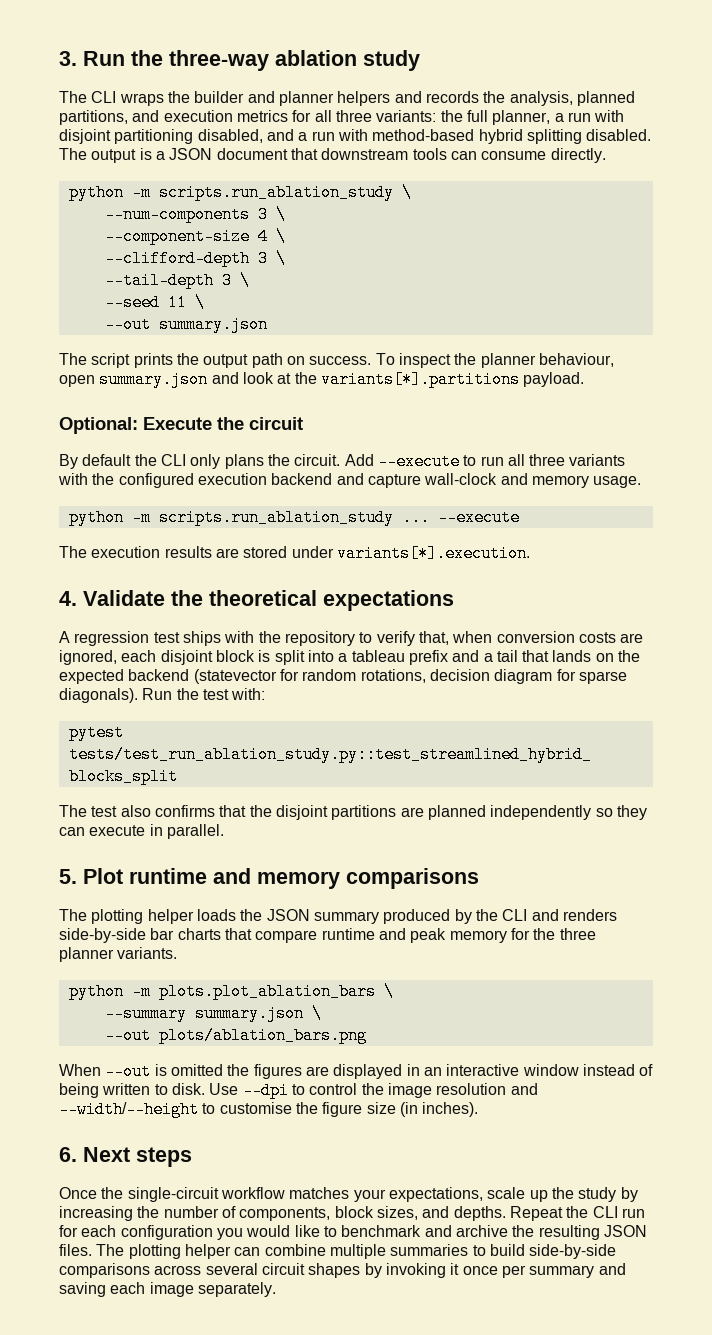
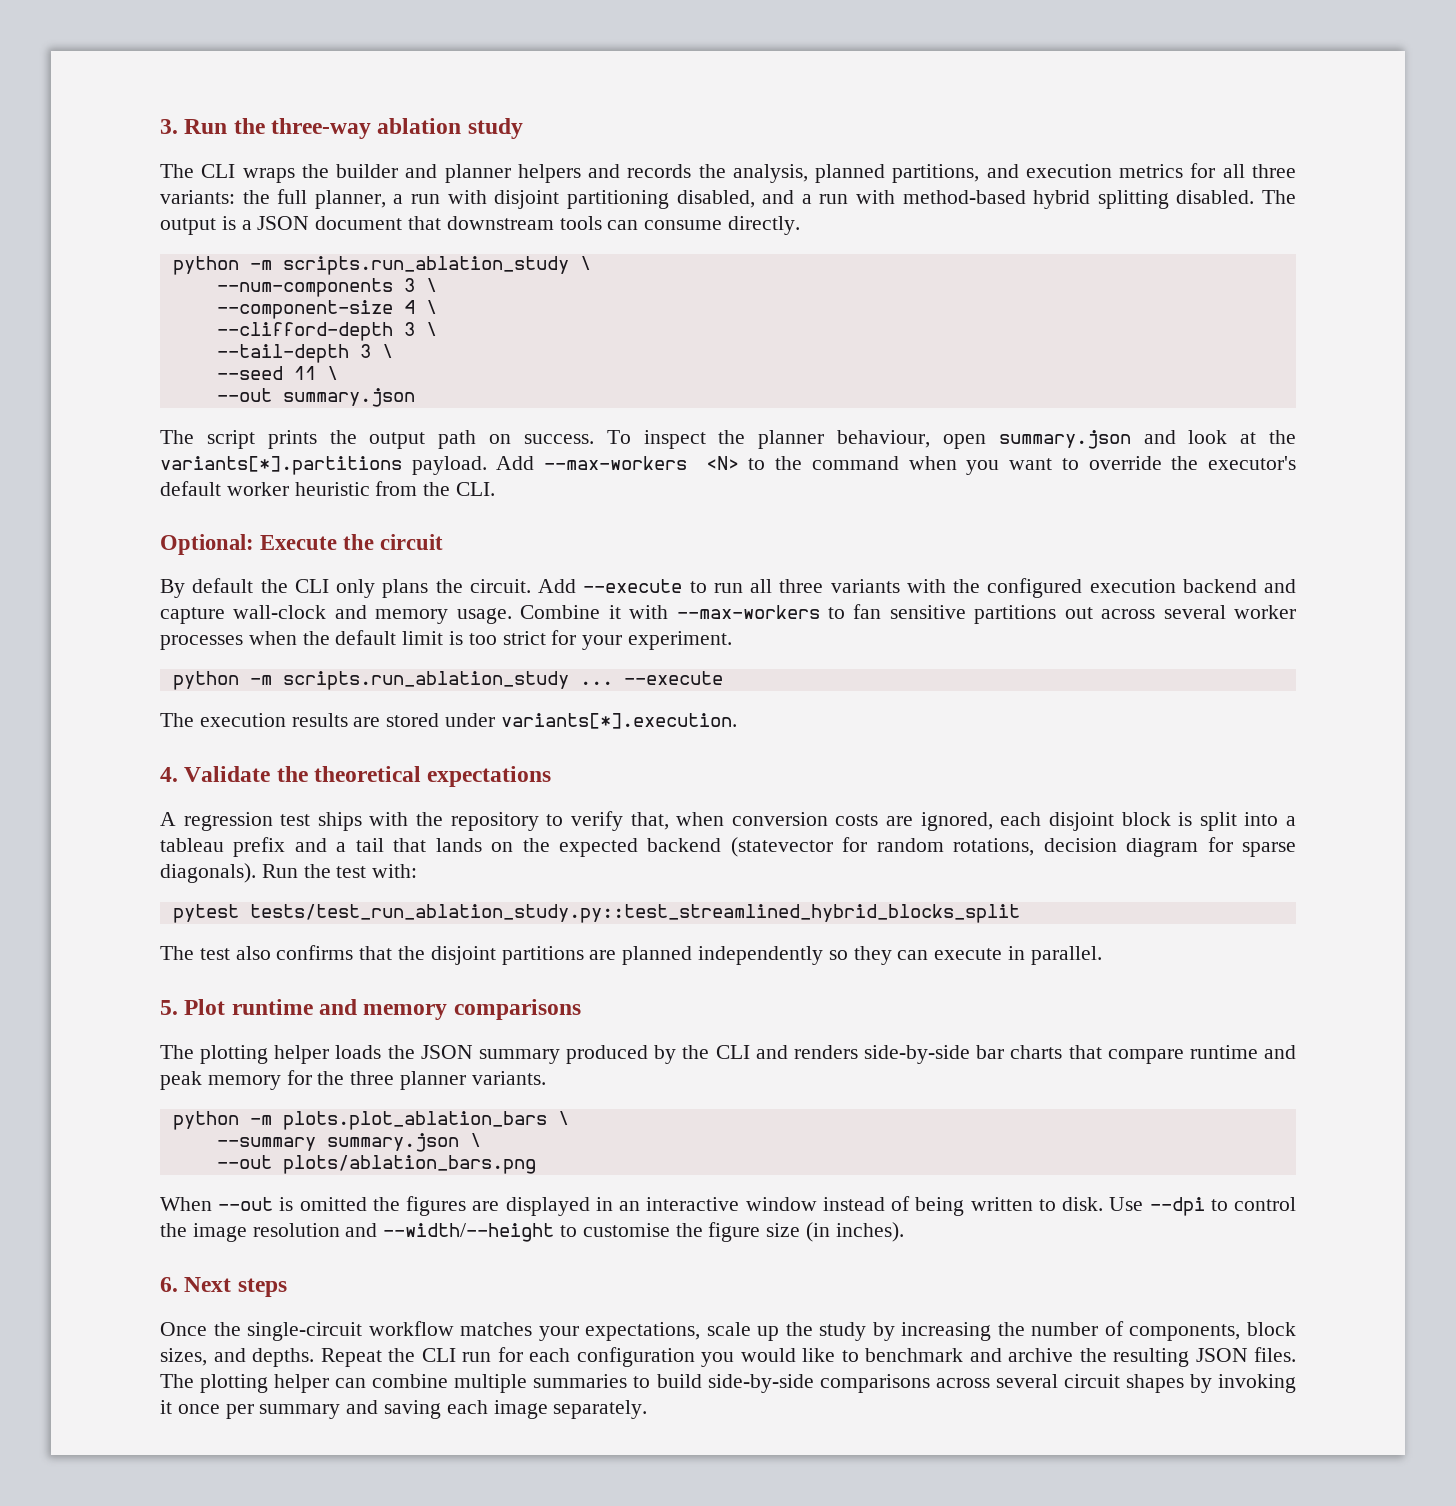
(585, 379) none -> [496,456,1296,475] [160,481,496,496] Add --max-workers <N> to the command when you want to override the executor's default worker heuristic from the CLI.
(642, 482) none -> [520,604,1296,624] [160,630,733,650] Combine it with --max-workers to fan sensitive partitions out across several worker processes when the default limit is too strict for your experiment.

